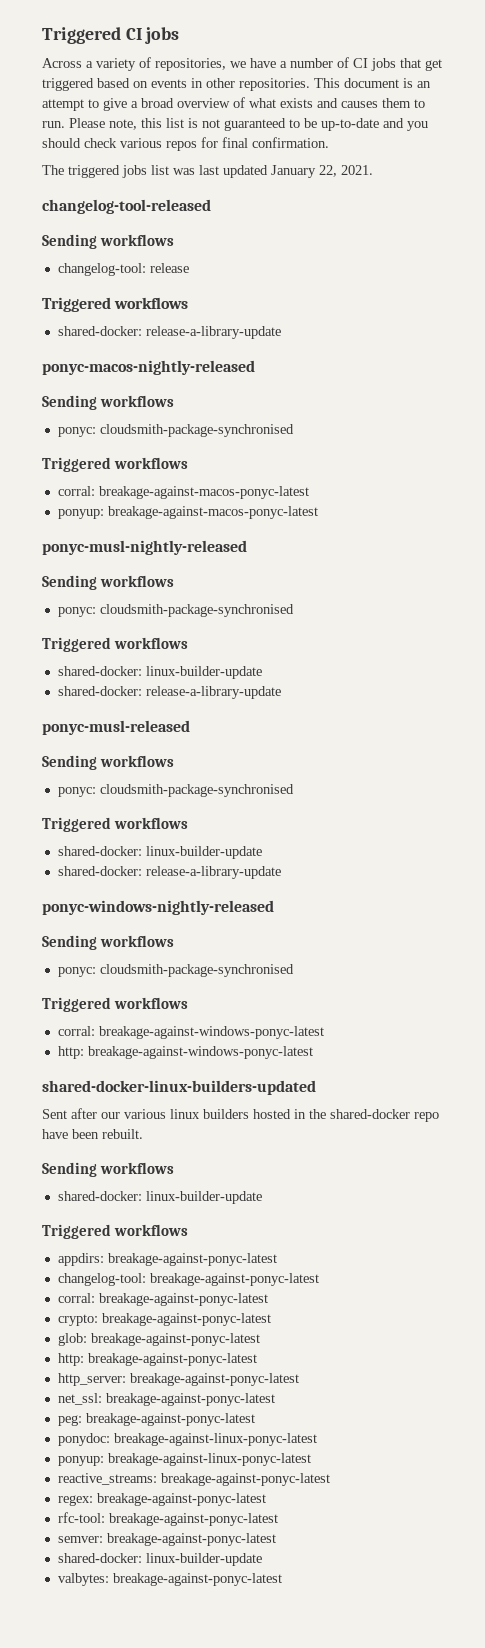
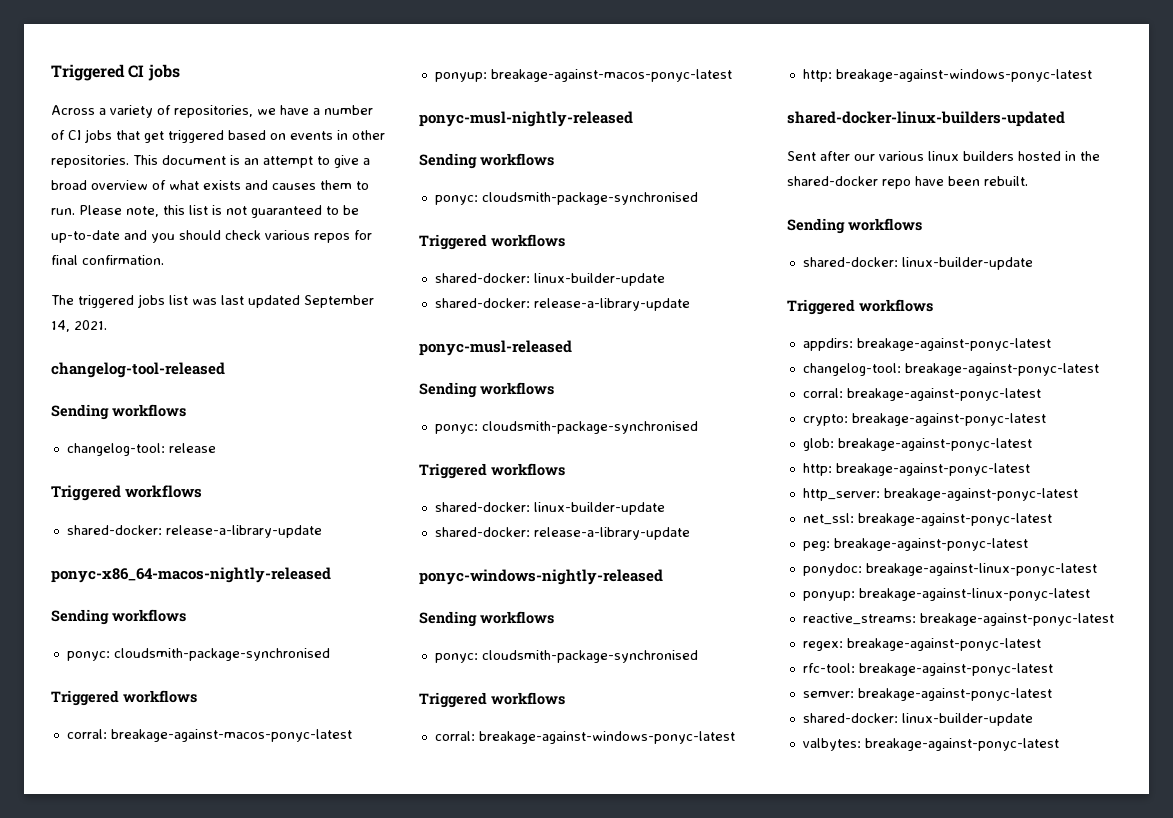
[271,165,337,178] January 22, -> [304,295,374,308] [51,320,70,332] September 14,
[42,360,255,375] ponyc-macos-nightly-released -> [51,567,331,583] ponyc-x86_64-macos-nightly-released

